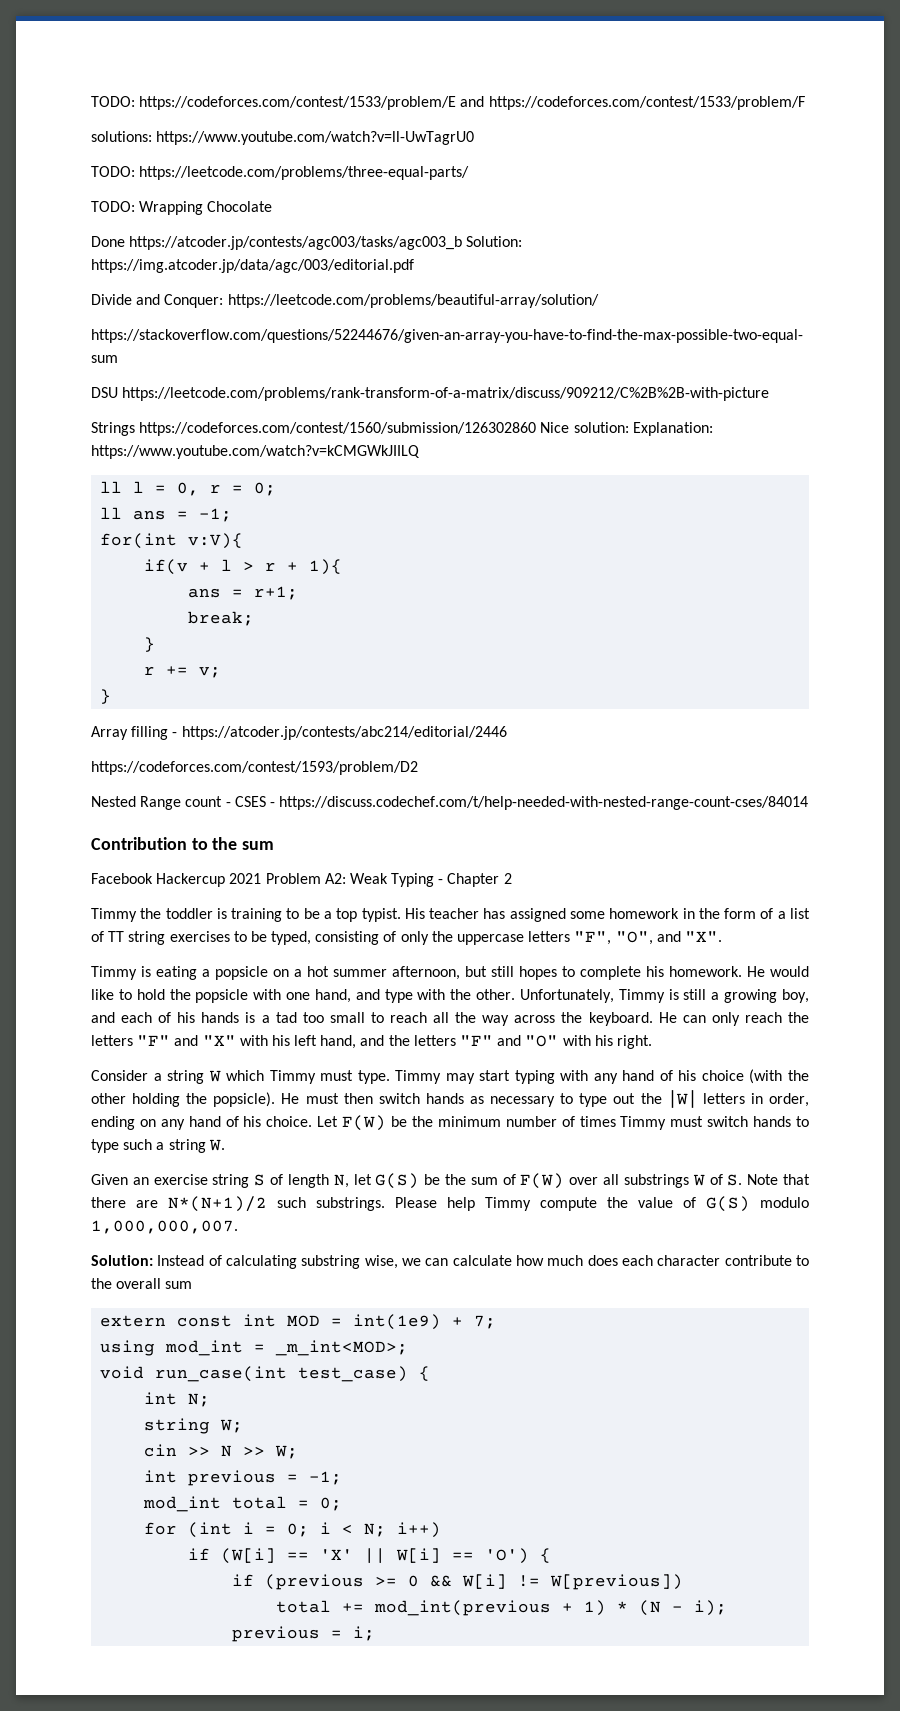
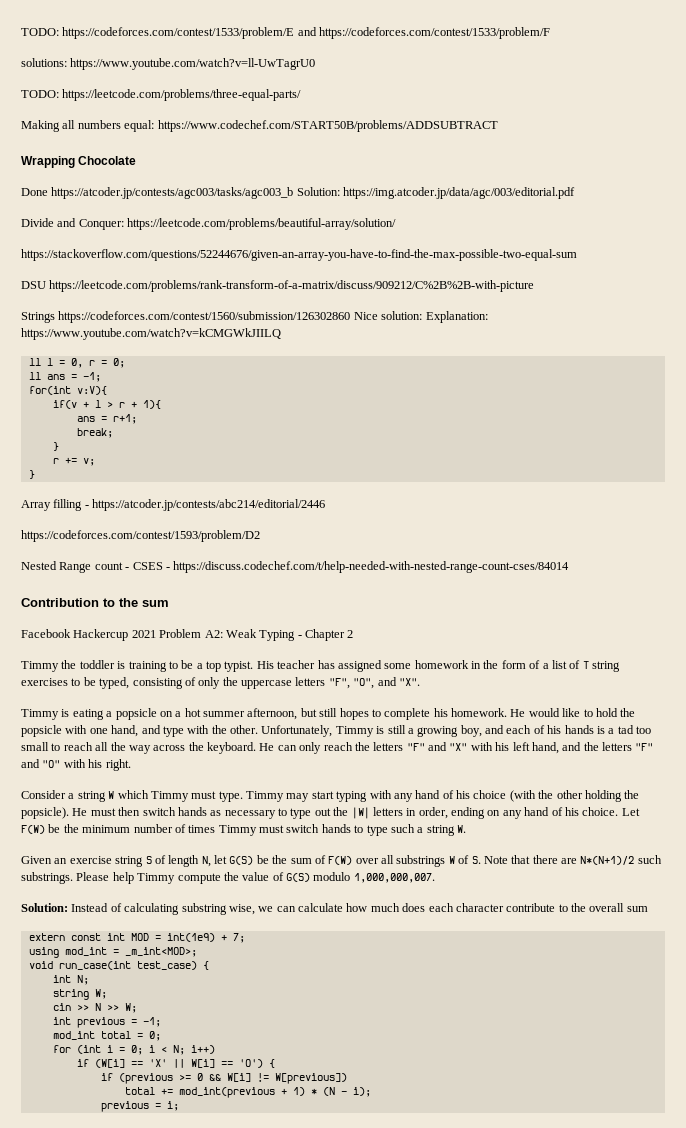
[91,201,135,212] TODO: -> [21,120,498,132] Making all numbers equal: https://www.codechef.com/START50B/problems/ADDSUBTRACT //
[108,931,125,942] TT -> [582,661,589,669] T

